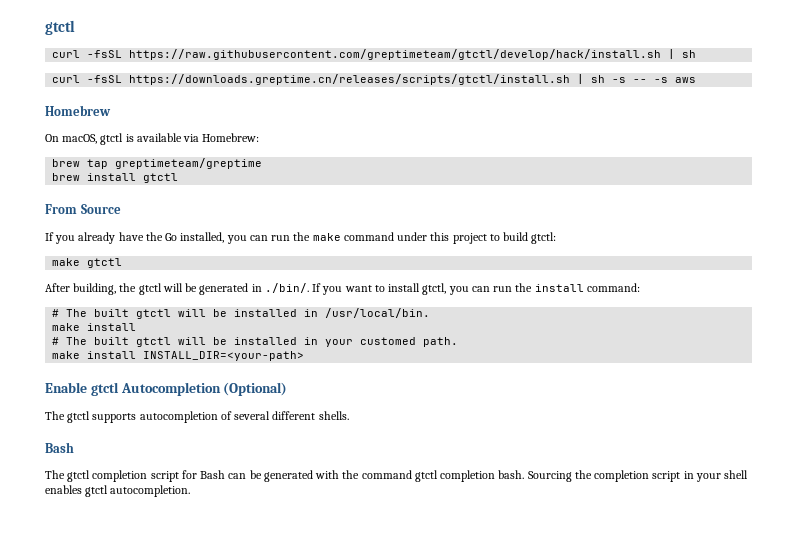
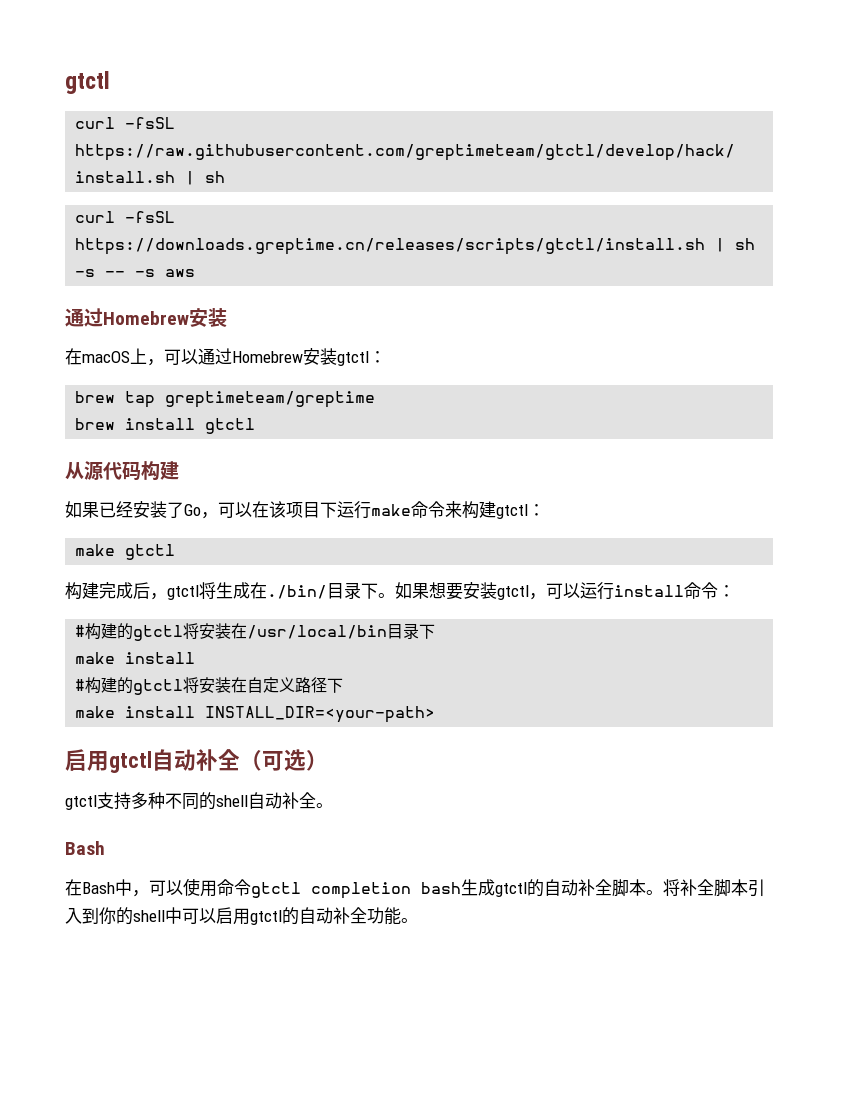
[45,105,111,116] [45,133,260,145] Homebrew // On macOS, gtctl is available via Homebrew: -> [65,308,227,327] [65,348,386,366] 通过Homebrew安装 // 在macOS上，可以通过Homebrew安装gtctl：
[45,204,121,214] [45,232,557,244] [52,258,123,268] [45,283,640,295] [52,308,431,319] [52,323,137,331] [52,337,459,347] [52,351,305,361] [45,382,288,396] [45,411,349,423] [45,442,74,453] [45,470,749,482] [45,485,191,497] From Source // If you already have the Go installed, you can run the make command under this project to build gtctl: // make gtctl // After building, the gtctl will be generated in ./bin/. If you want to install gtctl, you can run the install command: // # The built gtctl will be installed in /usr/local/bin. // make install // # The built gtctl will be installed in your customed path. // make install INSTALL_DIR=<your-path> // Enable gtctl Autocompletion (Optional) // The gtctl supports autocompletion of several different shells. // Bash // The gtctl completion script for Bash can be generated with the command gtctl completion bash. Sourcing the completion script in your shell enables gtctl autocompletion. -> [65,461,179,481] [65,501,545,519] [75,544,176,560] [65,582,735,600] [75,623,436,641] [75,652,196,664] [75,677,344,695] [75,706,436,723] [65,749,328,773] [65,792,333,810] [65,841,105,855] [65,878,765,899] [65,907,418,925] 从源代码构建 // 如果已经安装了Go，可以在该项目下运行make命令来构建gtctl： // make gtctl // 构建完成后，gtctl将生成在./bin/目录下。如果想要安装gtctl，可以运行install命令： // #构建的gtctl将安装在/usr/local/bin目录下 // make install // #构建的gtctl将安装在自定义路径下 // make install INSTALL_DIR=<your-path> // 启用gtctl自动补全（可选） // gtctl支持多种不同的shell自动补全。 // Bash // 在Bash中，可以使用命令gtctl completion bash生成gtctl的自动补全脚本。将补全脚本引入到你的shell中可以启用gtctl的自动补全功能。

